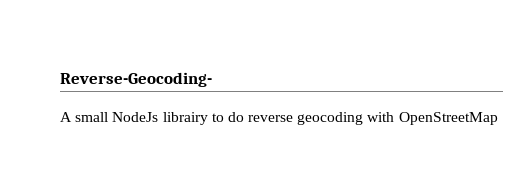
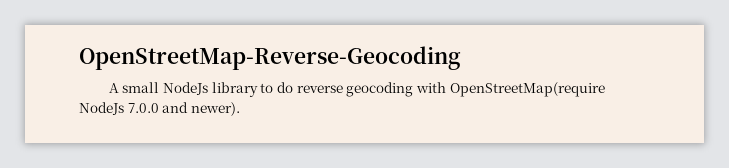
[60,72,212,87] Reverse-Geocoding- -> [79,46,461,70] OpenStreetMap-Reverse-Geocoding
[162,112,208,125] librairy -> [211,82,258,97] library
[398,112,498,125] OpenStreetMap -> [449,82,605,97] [79,102,240,116] OpenStreetMap(require NodeJs 7.0.0 and newer).

